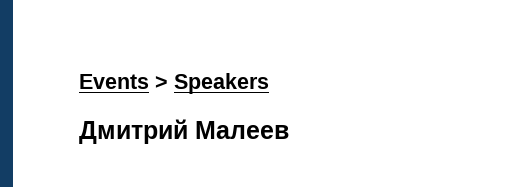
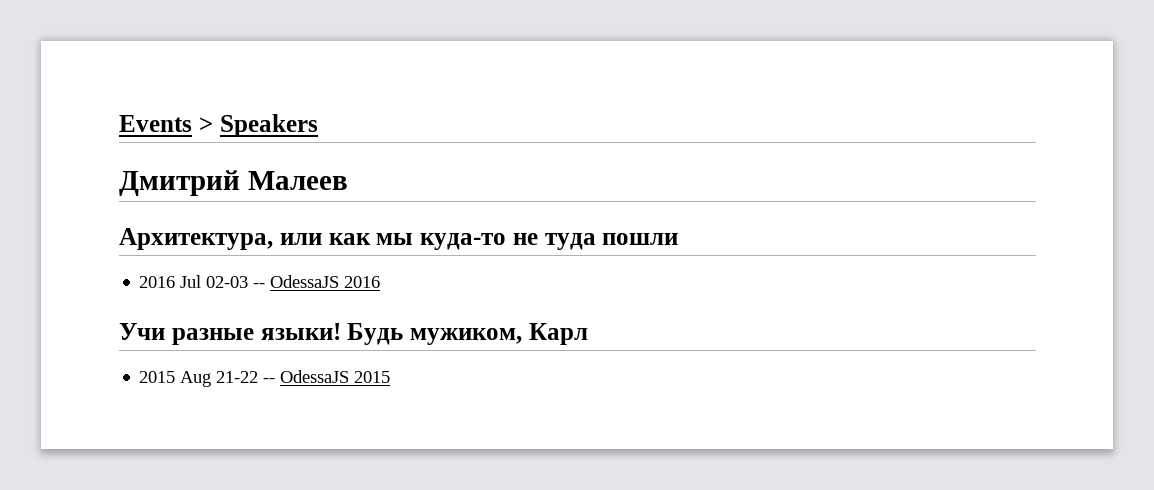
(289, 130) none -> [119,228,679,250] [139,275,381,288] [119,323,588,345] [139,370,391,387] // Архитектура, или как мы куда-то не туда пошли // 2016 Jul 02-03 -- OdessaJS 2016 // Учи разные языки! Будь мужиком, Карл // 2015 Aug 21-22 -- OdessaJS 2015

